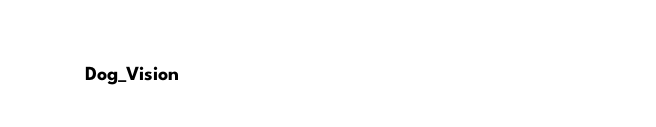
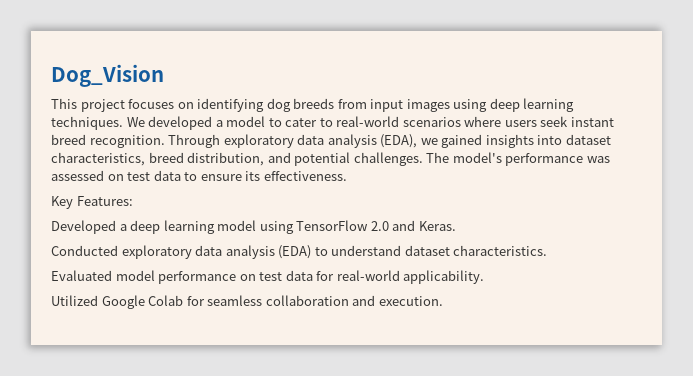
(179, 75) none -> [51,98,575,112] [51,116,614,130] [51,134,611,148] [51,152,610,166] [51,170,347,181] [51,196,133,209] [51,220,456,234] [51,245,548,259] [51,270,485,284] [51,295,443,309] // This project focuses on identifying dog breeds from input images using deep learning techniques. We developed a model to cater to real-world scenarios where users seek instant breed recognition. Through exploratory data analysis (EDA), we gained insights into dataset characteristics, breed distribution, and potential challenges. The model's performance was assessed on test data to ensure its effectiveness. // Key Features: // Developed a deep learning model using TensorFlow 2.0 and Keras. // Conducted exploratory data analysis (EDA) to understand dataset characteristics. // Evaluated model performance on test data for real-world applicability. // Utilized Google Colab for seamless collaboration and execution.

